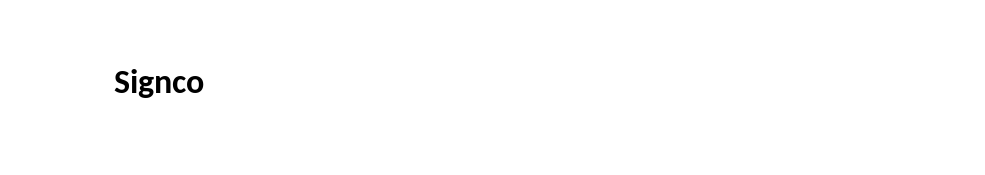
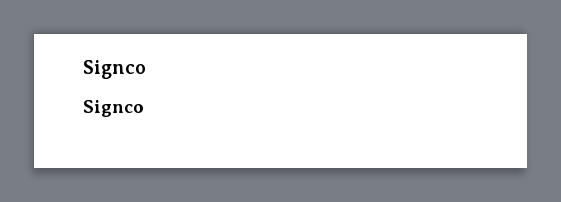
[114,69,204,98] Signco -> [83,60,146,79] [83,100,144,117] Signco // Signco

